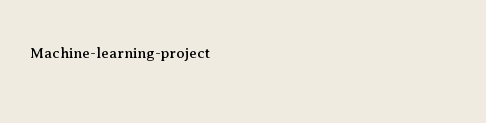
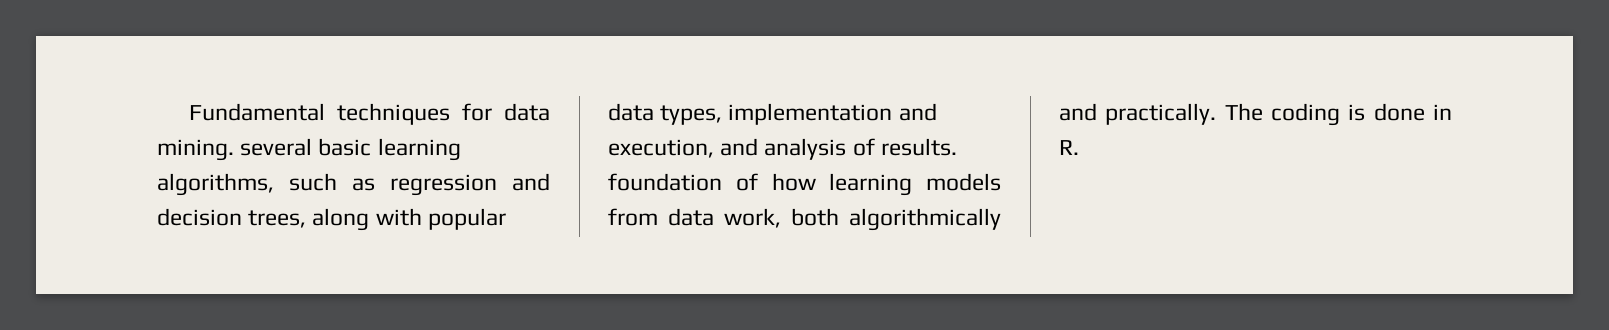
[30,47,210,61] Machine-learning-project -> [188,103,550,125] [157,138,461,161] [157,173,550,196] [157,208,506,231] [608,103,937,125] [608,138,957,160] [608,173,1001,196] [608,208,1001,231] [1059,103,1452,126] [1059,140,1079,155] Fundamental techniques for data mining. several basic learning algorithms, such as regression and decision trees, along with popular data types, implementation and execution, and analysis of results. foundation of how learning models from data work, both algorithmically and practically. The coding is done in R.

